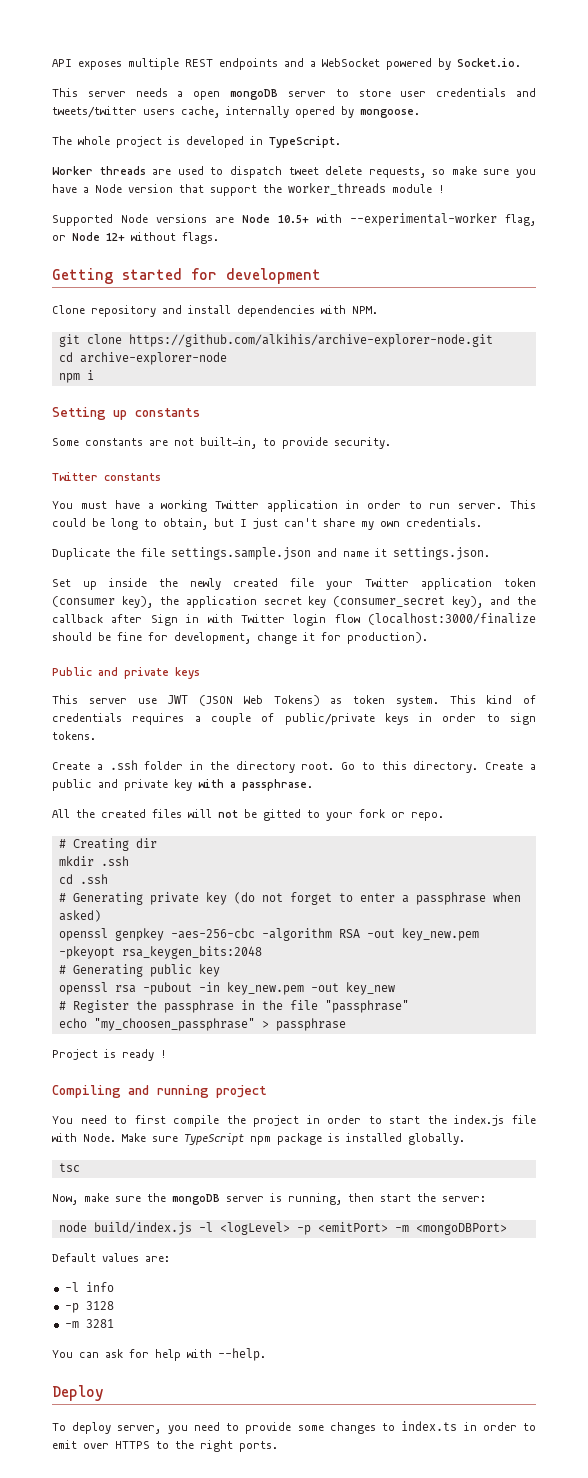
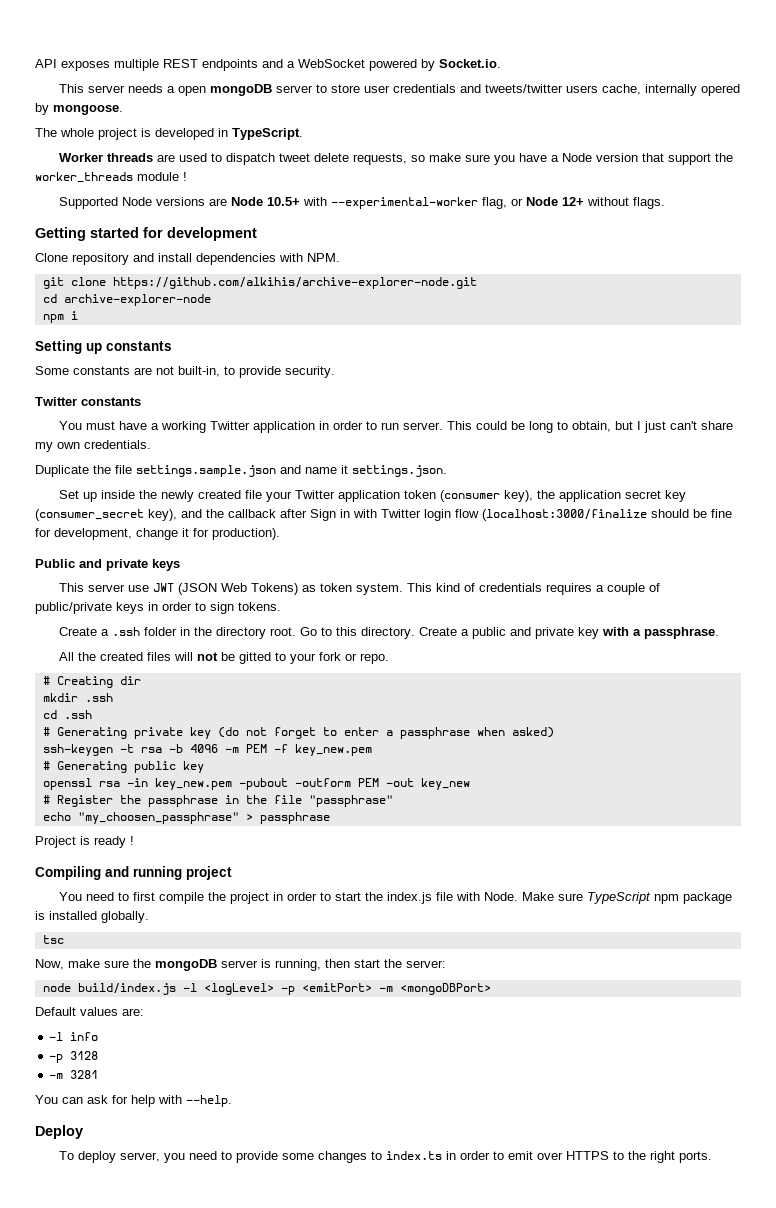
[58,928,479,941] [58,946,262,959] openssl genpkey -aes-256-cbc -algorithm RSA -out key_new.pem -pkeyopt rsa_keygen_bits:2048 -> [42,744,372,756] ssh-keygen -t rsa -b 4096 -m PEM -f key_new.pem
[142,982,192,995] -pubout -> (120, 784) none
(304, 988) none -> [238,778,379,790] -pubout -outform PEM

